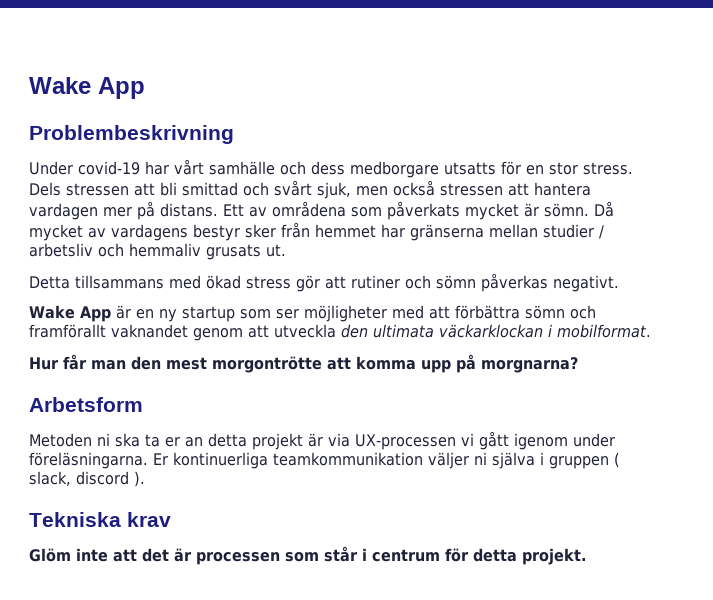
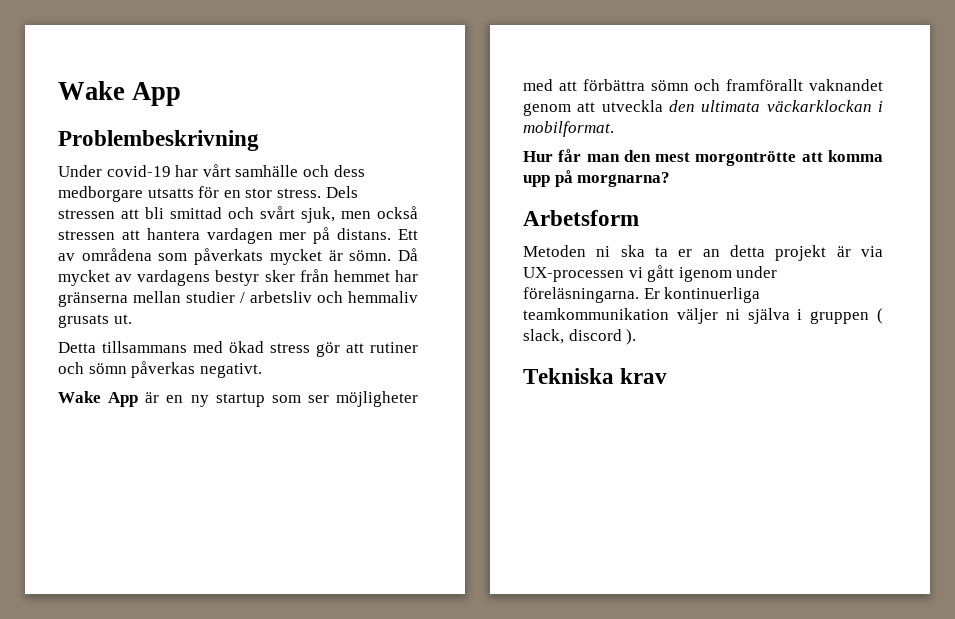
[29,546,586,565] // Glöm inte att det är processen som står i centrum för detta projekt. -> (668, 376) none

